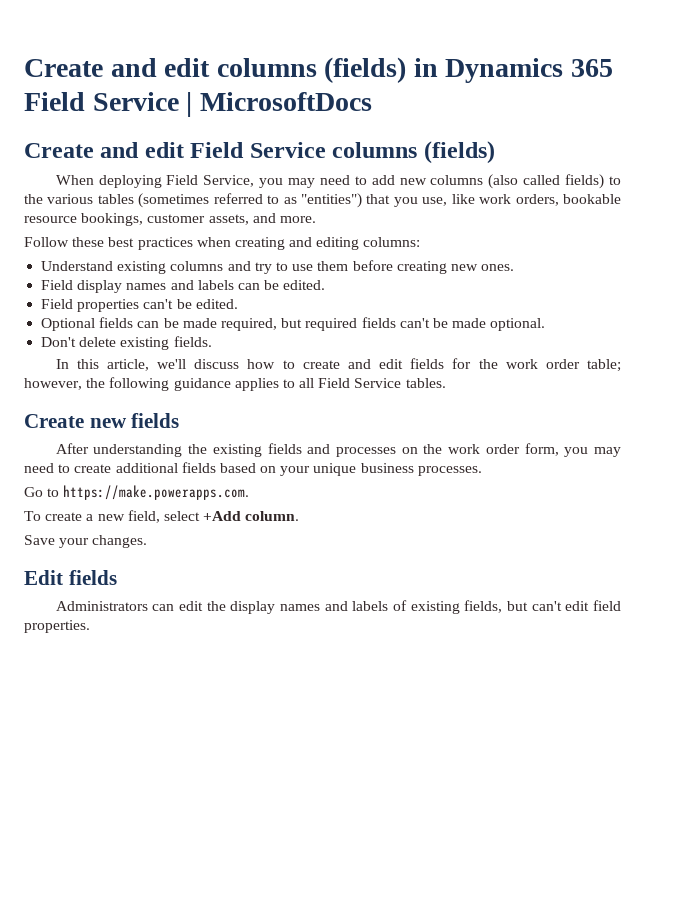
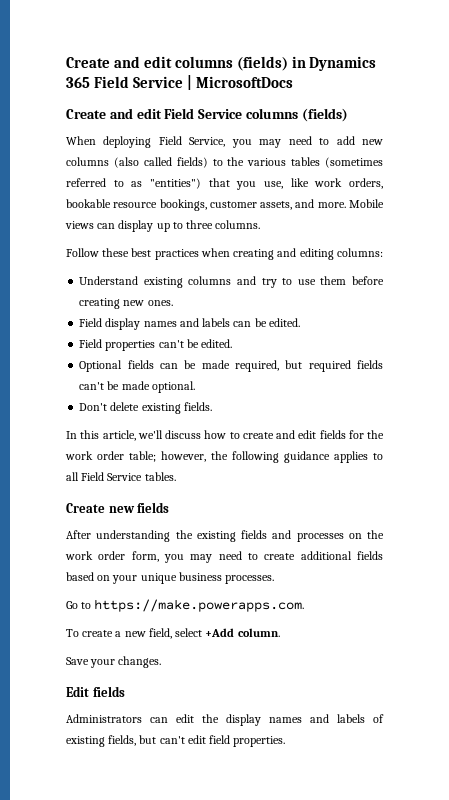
(316, 219) none -> [348,199,384,208] [65,220,261,232] Mobile views can display up to three columns.

